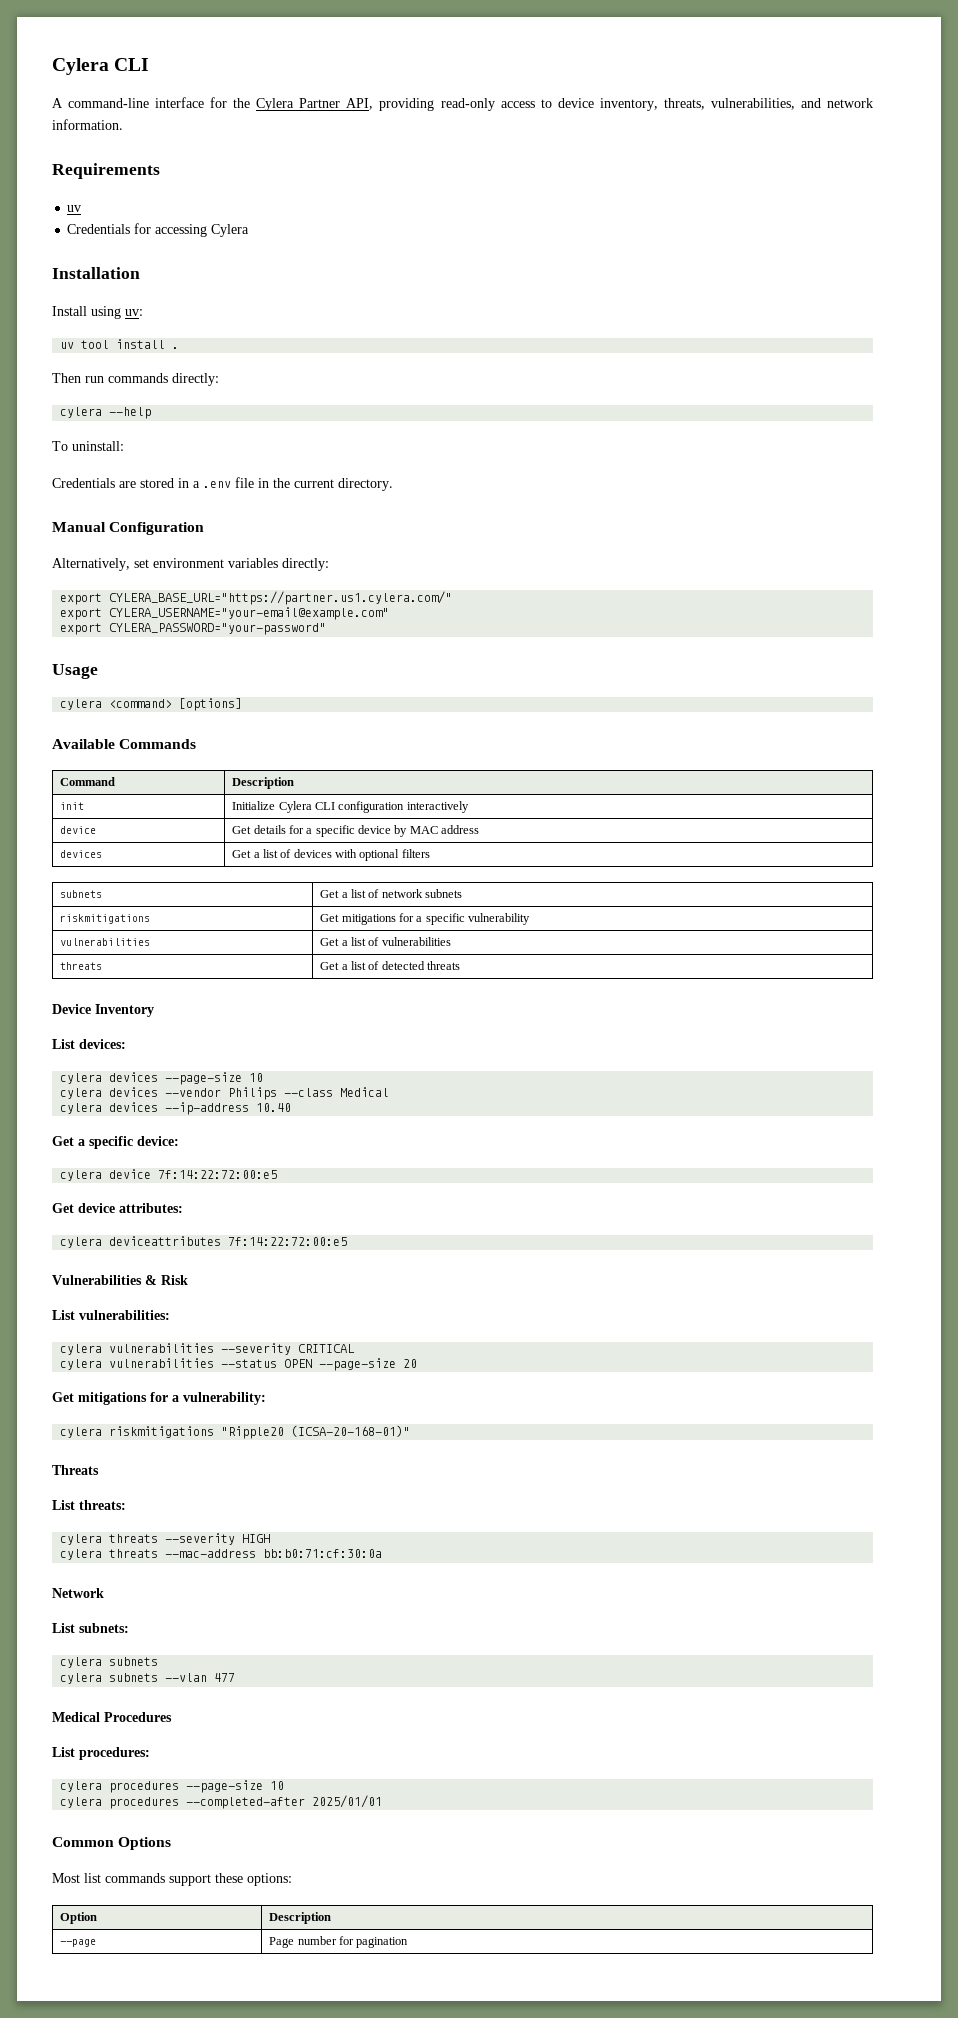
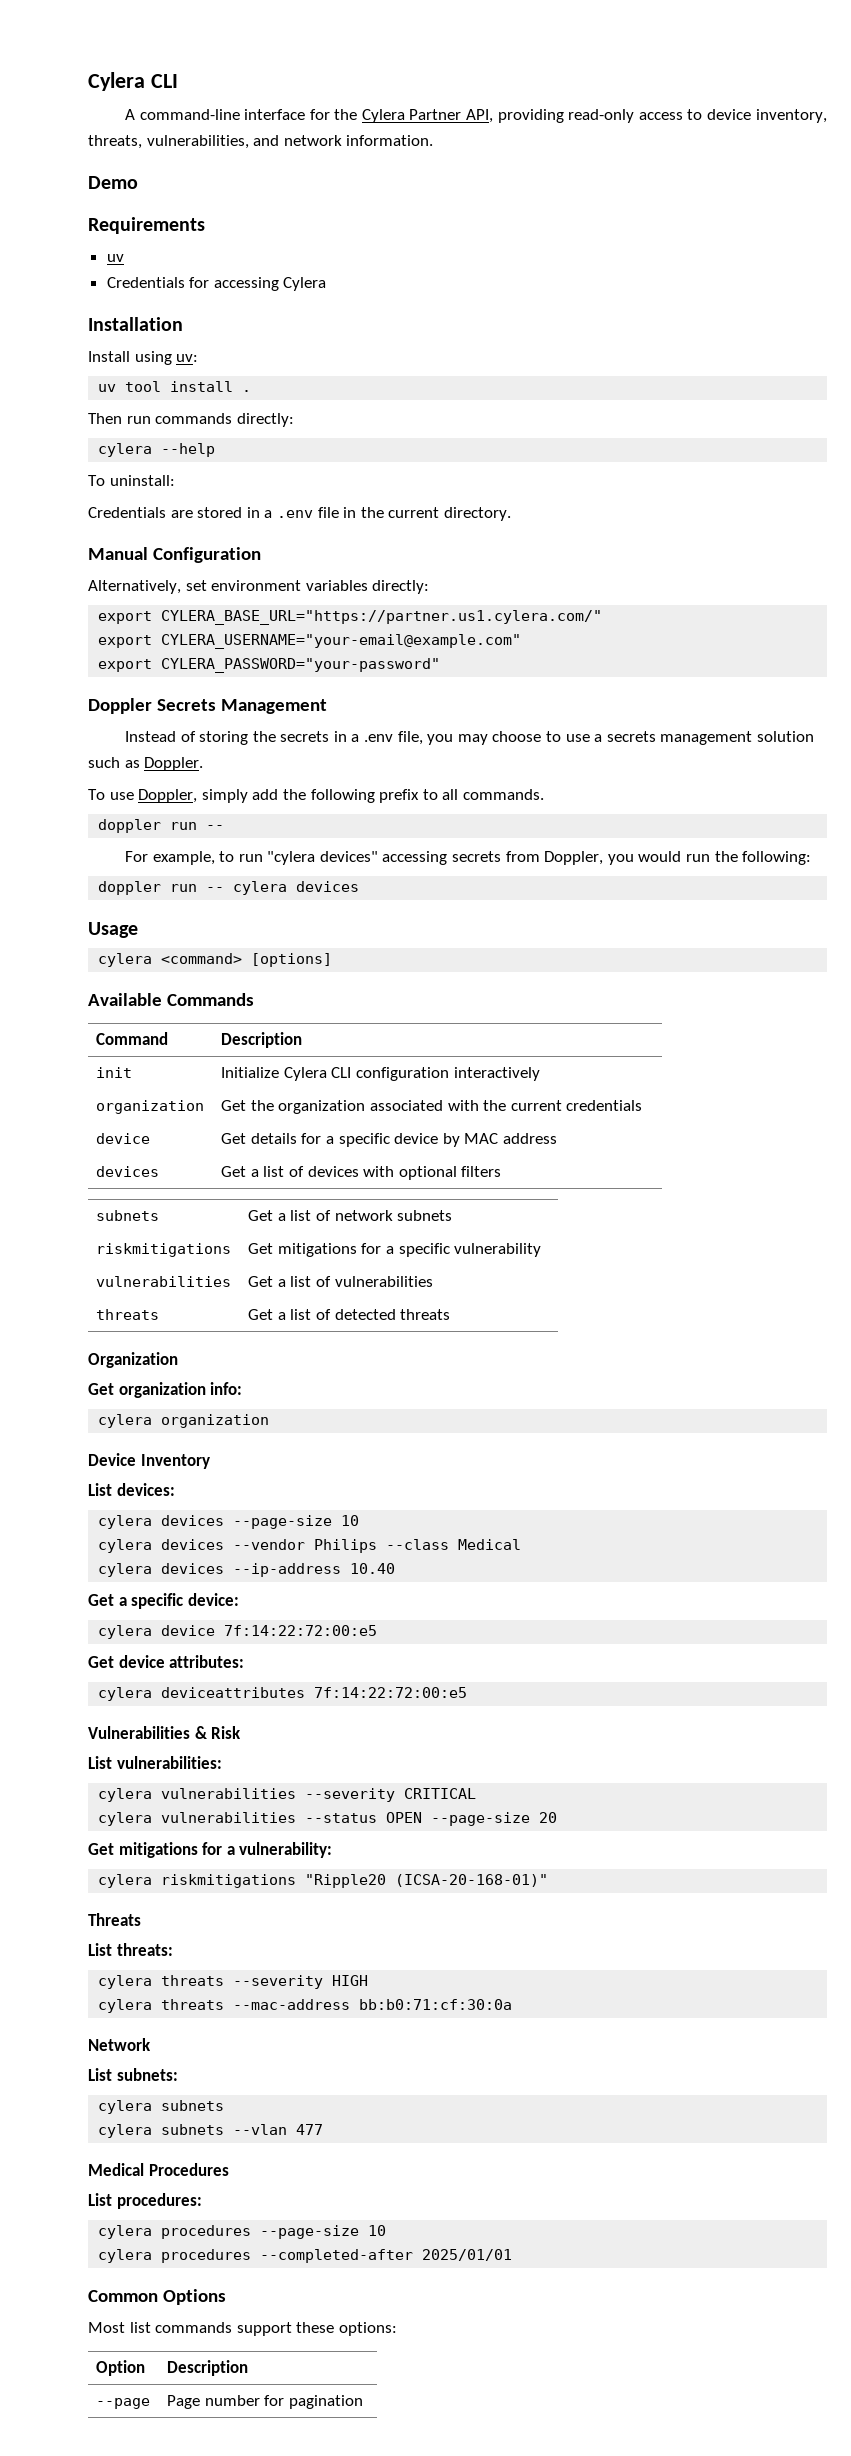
(123, 124) none -> [88,176,138,189] // Demo
(327, 629) none -> [88,698,327,714] [124,731,814,745] [88,757,204,771] [88,789,544,803] [98,819,225,833] [124,851,812,865] [98,881,360,895] // Doppler Secrets Management // Instead of storing the secrets in a .env file, you may choose to use a secrets management solution such as Doppler. // To use Doppler, simply add the following prefix to all commands. // doppler run -- // For example, to run "cylera devices" accessing secrets from Doppler, you would run the following: // doppler run -- cylera devices
(469, 807) none -> [96,1100,205,1114] [221,1100,643,1114] // organization | Get the organization associated with the current credentials
(461, 965) none -> [88,1352,178,1368] [88,1382,243,1398] [98,1414,270,1428] // Organization // Get organization info: // cylera organization

